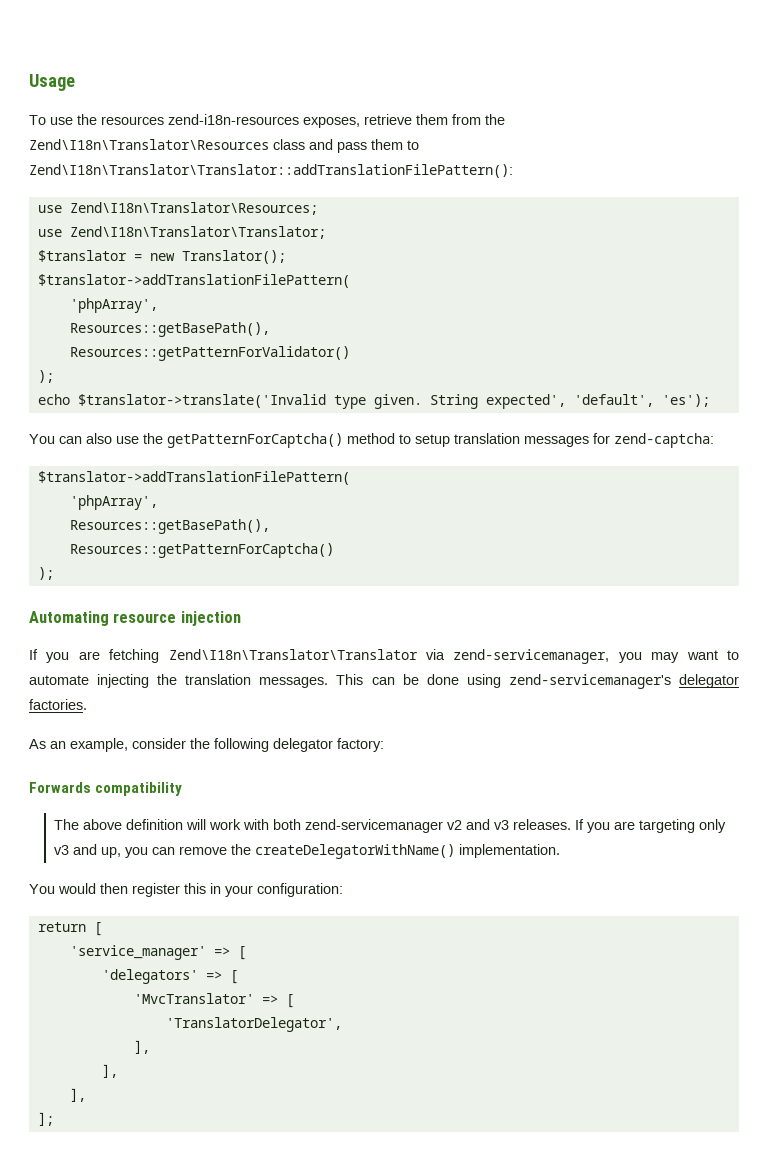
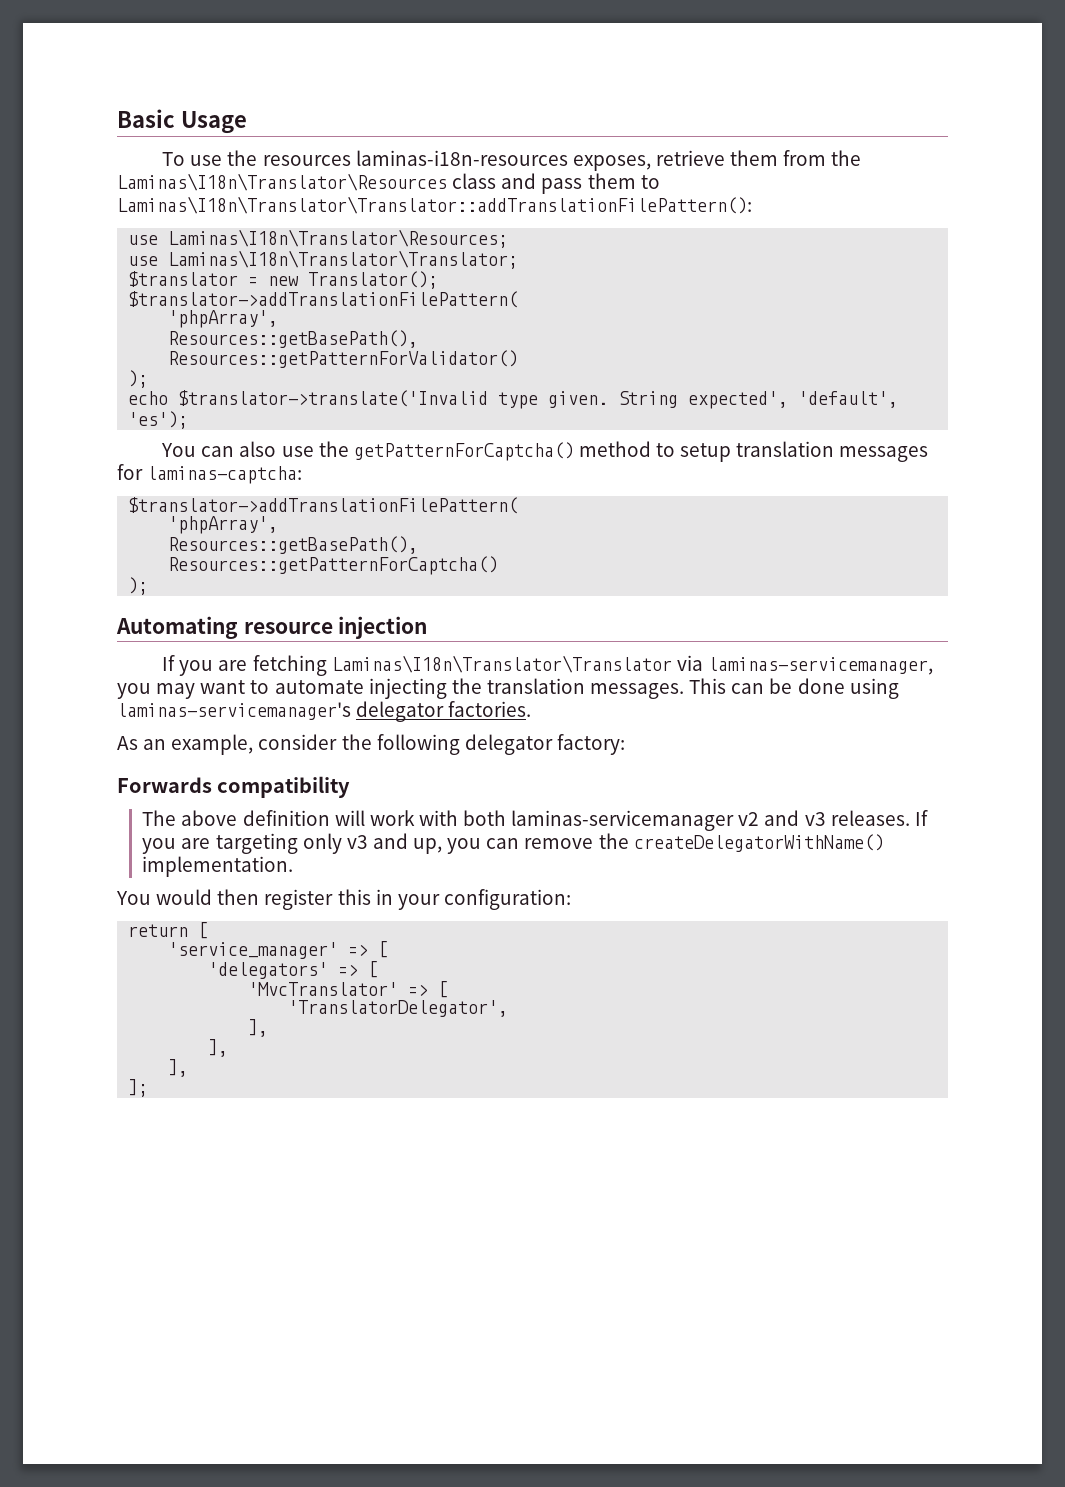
(29, 82) none -> [117,109,175,128] Basic
[168,114,299,125] zend-i18n-resources -> [355,150,568,166] laminas-i18n-resources
[29,139,269,150] Zend\I18n\Translator\Resources -> [117,173,447,191] Laminas\I18n\Translator\Resources
[29,164,513,178] [37,202,318,215] [37,226,326,239] Zend\I18n\Translator\Translator::addTranslationFilePattern(): // use Zend\I18n\Translator\Resources; // use Zend\I18n\Translator\Translator; -> [117,196,752,214] [128,229,509,248] [128,250,519,269] Laminas\I18n\Translator\Translator::addTranslationFilePattern(): // use Laminas\I18n\Translator\Resources; // use Laminas\I18n\Translator\Translator;
[614,433,714,448] zend-captcha: -> [147,466,303,484] laminas-captcha:
[168,649,610,664] Zend\I18n\Translator\Translator via zend-servicemanager, -> [331,655,933,675] Laminas\I18n\Translator\Translator via laminas-servicemanager,
[508,674,671,689] zend-servicemanager's -> [117,702,351,720] laminas-servicemanager's
[304,819,443,833] zend-servicemanager -> [511,810,735,831] laminas-servicemanager

